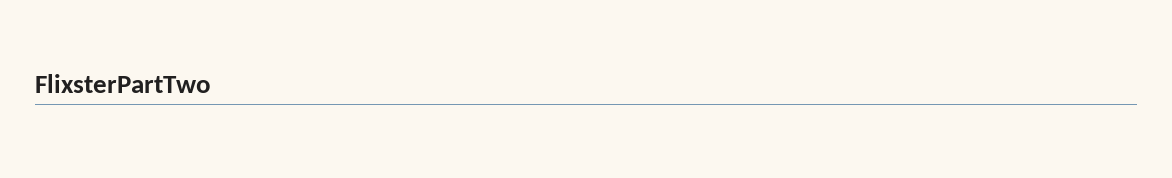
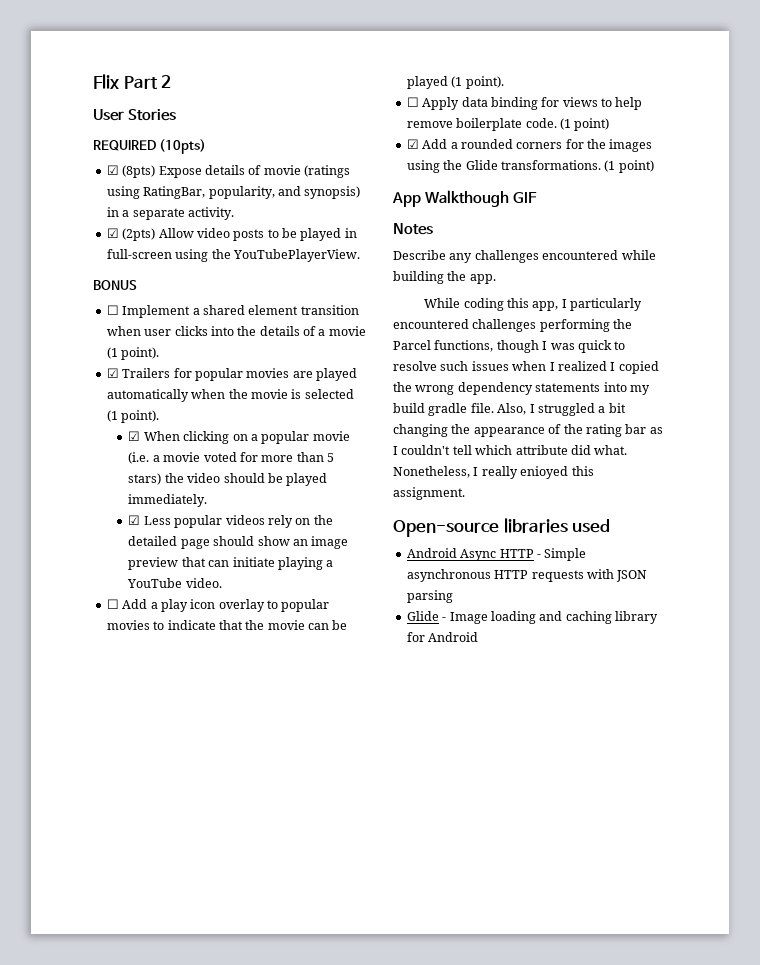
[35,74,211,93] FlixsterPartTwo -> [93,74,172,89] [93,109,176,121] [93,139,207,154] [106,165,350,178] [106,186,361,199] [106,207,234,220] [106,228,357,241] [106,249,360,262] [93,280,137,290] [106,305,359,318] [106,326,366,336] [106,347,160,360] [106,368,357,381] [106,389,354,402] [106,410,160,423] [128,431,350,444] [128,452,335,464] [128,473,328,486] [128,494,208,507] [128,515,333,528] [128,536,349,549] [128,557,334,570] [127,578,222,588] [106,599,330,612] [106,620,348,630] [406,76,504,89] [406,97,643,110] [406,118,610,131] [406,139,653,152] [406,160,654,173] [392,190,537,207] [393,223,433,235] [393,250,656,263] [393,271,496,284] [424,298,643,311] [393,319,633,332] [393,340,626,353] [393,361,659,374] [393,382,650,395] [393,403,626,416] [393,424,663,437] [393,445,628,455] [393,466,594,479] [393,487,465,500] [393,518,611,537] [406,548,587,561] [406,569,648,582] [406,590,453,603] [406,611,658,624] [406,632,479,642] Flix Part 2 // User Stories // REQUIRED (10pts) // ☑ (8pts) Expose details of movie (ratings using RatingBar, popularity, and synopsis) in a separate activity. // ☑ (2pts) Allow video posts to be played in full-screen using the YouTubePlayerView. // BONUS // ☐ Implement a shared element transition when user clicks into the details of a movie (1 point). // ☑ Trailers for popular movies are played automatically when the movie is selected (1 point). // ☑ When clicking on a popular movie (i.e. a movie voted for more than 5 stars) the video should be played immediately. // ☑ Less popular videos rely on the detailed page should show an image preview that can initiate playing a YouTube video. // ☐ Add a play icon overlay to popular movies to indicate that the movie can be played (1 point). // ☐ Apply data binding for views to help remove boilerplate code. (1 point) // ☑ Add a rounded corners for the images using the Glide transformations. (1 point) // App Walkthough GIF // Notes // Describe any challenges encountered while building the app. // While coding this app, I particularly encountered challenges performing the Parcel functions, though I was quick to resolve such issues when I realized I copied the wrong dependency statements into my build gradle file. Also, I struggled a bit changing the appearance of the rating bar as I couldn't tell which attribute did what. Nonetheless, I really enioyed this assignment. // Open-source libraries used // Android Async HTTP - Simple asynchronous HTTP requests with JSON parsing // Glide - Image loading and caching library for Android

